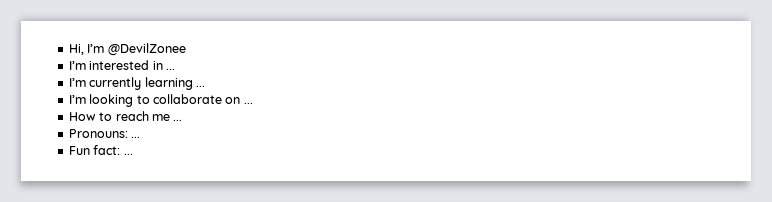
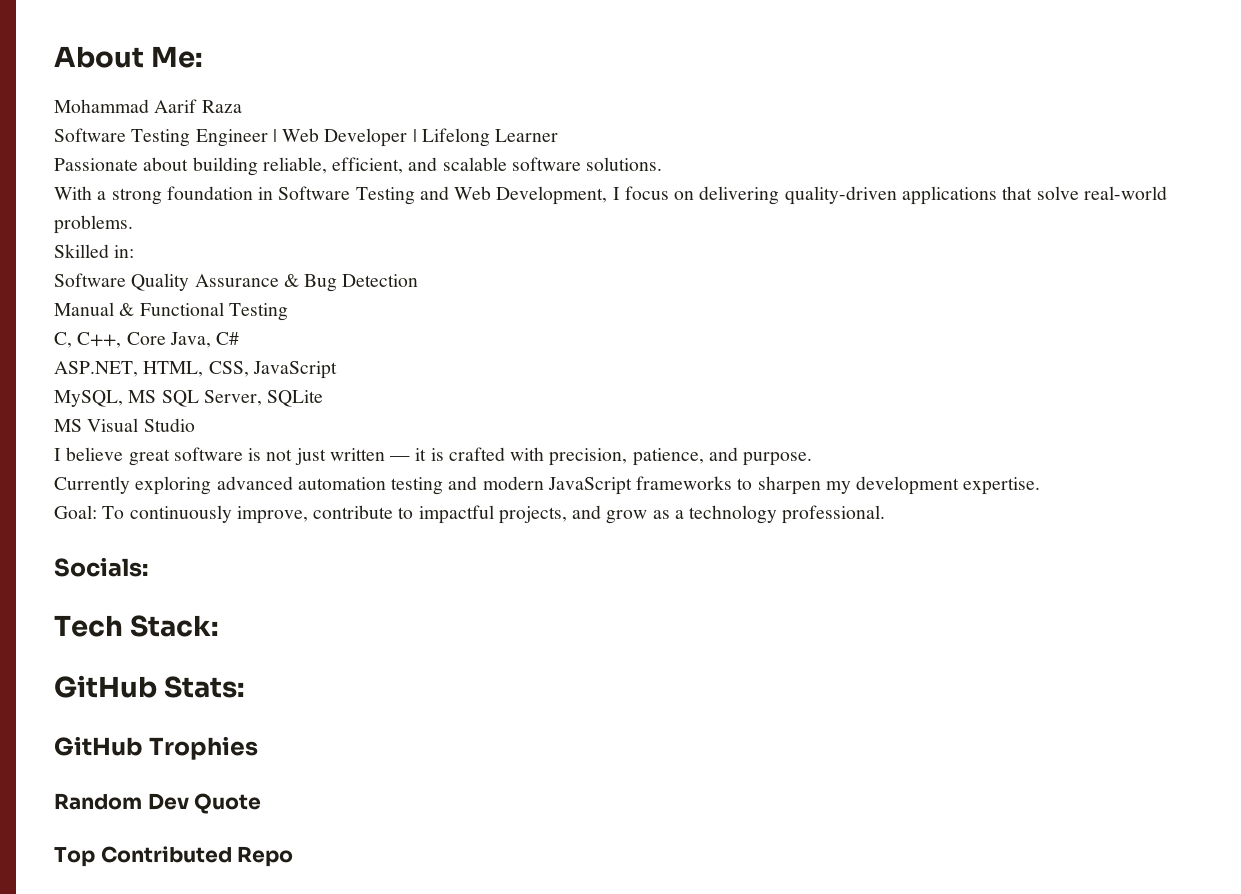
[68,43,186,56] [68,60,175,70] [68,77,205,90] [68,94,253,107] [68,111,183,121] [68,129,141,138] [68,145,133,155] Hi, I’m @DevilZonee // I’m interested in ... // I’m currently learning ... // I’m looking to collaborate on ... // How to reach me ... // Pronouns: ... // Fun fact: ... -> [54,46,204,68] [54,99,242,113] [54,128,559,147] [54,157,663,176] [54,186,1167,205] [54,215,133,234] [54,244,135,258] [54,273,419,292] [54,302,288,321] [54,332,240,348] [54,361,337,379] [54,390,324,407] [54,418,195,432] [54,447,813,466] [54,476,1041,495] [54,505,886,524] [54,557,148,577] [54,615,220,637] [54,675,246,698] [54,736,259,760] [54,793,262,814] [54,846,294,867] About Me: // Mohammad Aarif Raza // Software Testing Engineer | Web Developer | Lifelong Learner // Passionate about building reliable, efficient, and scalable software solutions. // With a strong foundation in Software Testing and Web Development, I focus on delivering quality-driven applications that solve real-world problems. // Skilled in: // Software Quality Assurance & Bug Detection // Manual & Functional Testing // C, C++, Core Java, C# // ASP.NET, HTML, CSS, JavaScript // MySQL, MS SQL Server, SQLite // MS Visual Studio // I believe great software is not just written — it is crafted with precision, patience, and purpose. // Currently exploring advanced automation testing and modern JavaScript frameworks to sharpen my development expertise. // Goal: To continuously improve, contribute to impactful projects, and grow as a technology professional. // Socials: // Tech Stack: // GitHub Stats: // GitHub Trophies // Random Dev Quote // Top Contributed Repo

